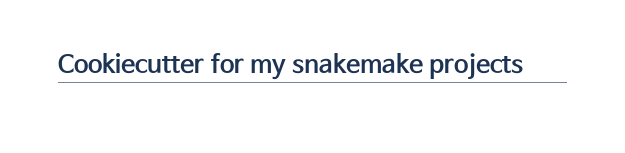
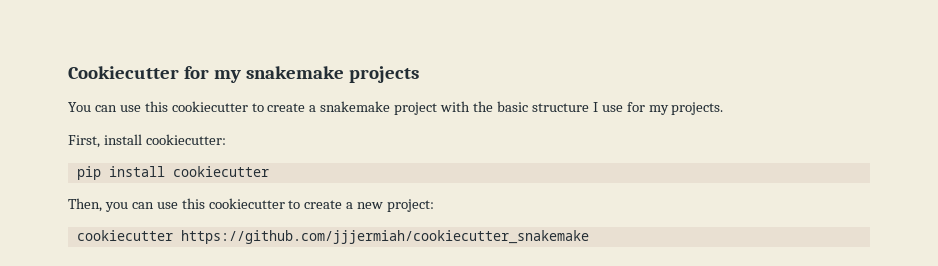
(524, 66) none -> [68,101,724,115] [68,134,226,148] [76,166,269,180] [68,198,435,212] [76,230,589,244] // You can use this cookiecutter to create a snakemake project with the basic structure I use for my projects. // First, install cookiecutter: // pip install cookiecutter // Then, you can use this cookiecutter to create a new project: // cookiecutter https://github.com/jjjermiah/cookiecutter_snakemake

